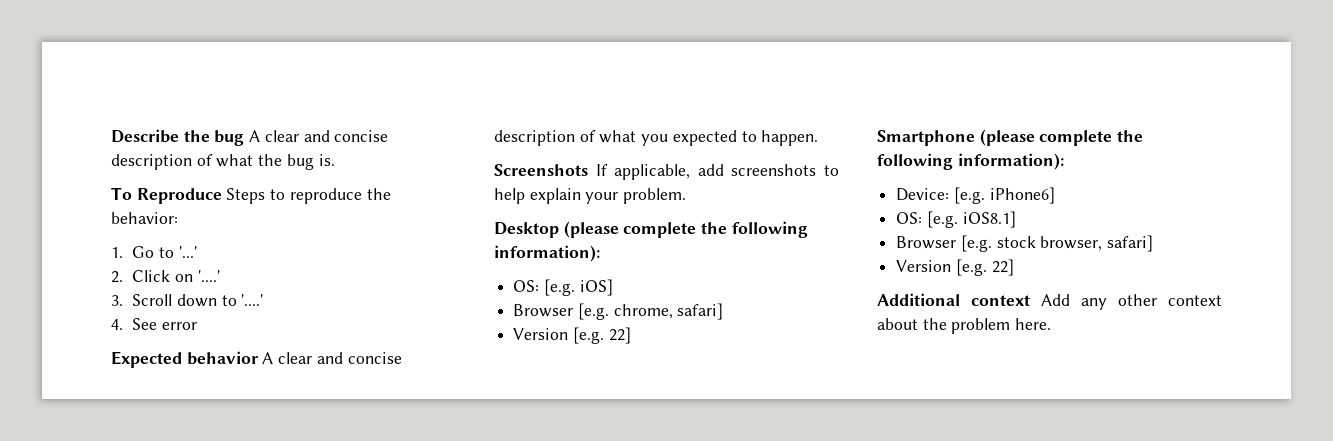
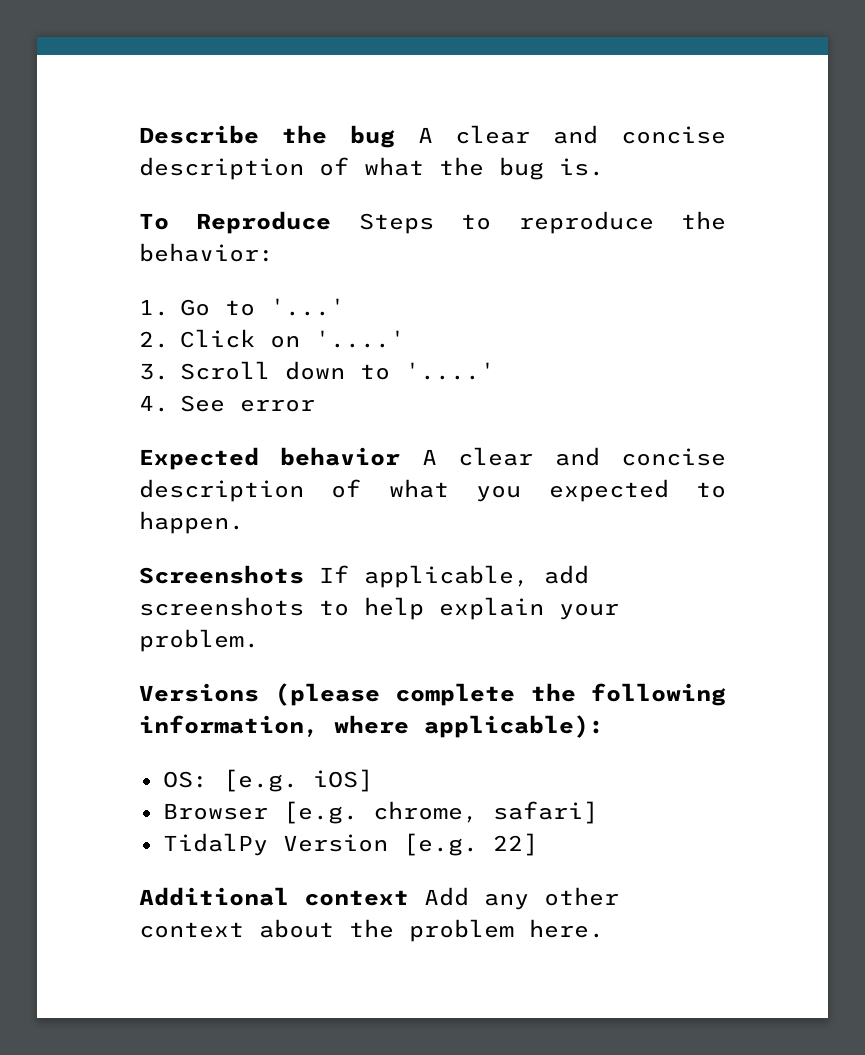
[494,221,808,238] [494,245,600,262] Desktop (please complete the following information): -> [139,683,726,706] [139,715,604,738] Versions (please complete the following information, where applicable):
[513,327,631,344] [877,129,1144,146] [877,153,1064,170] [896,187,1055,204] [896,211,1016,228] [896,235,1154,252] Version [e.g. 22] // Smartphone (please complete the following information): // Device: [e.g. iPhone6] // OS: [e.g. iOS8.1] // Browser [e.g. stock browser, safari] // -> [162,833,268,856] TidalPy

